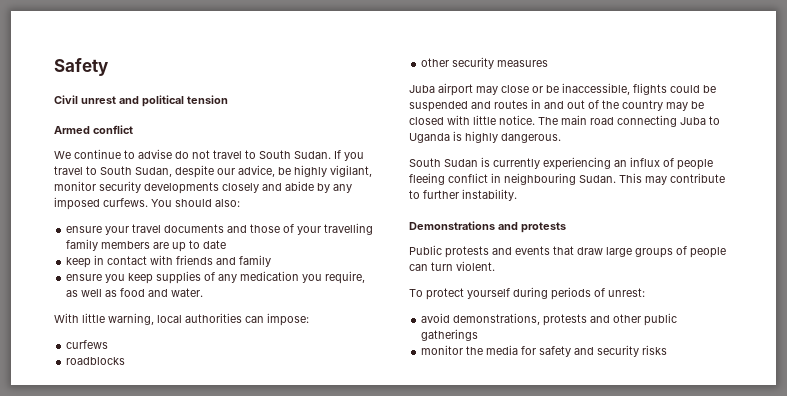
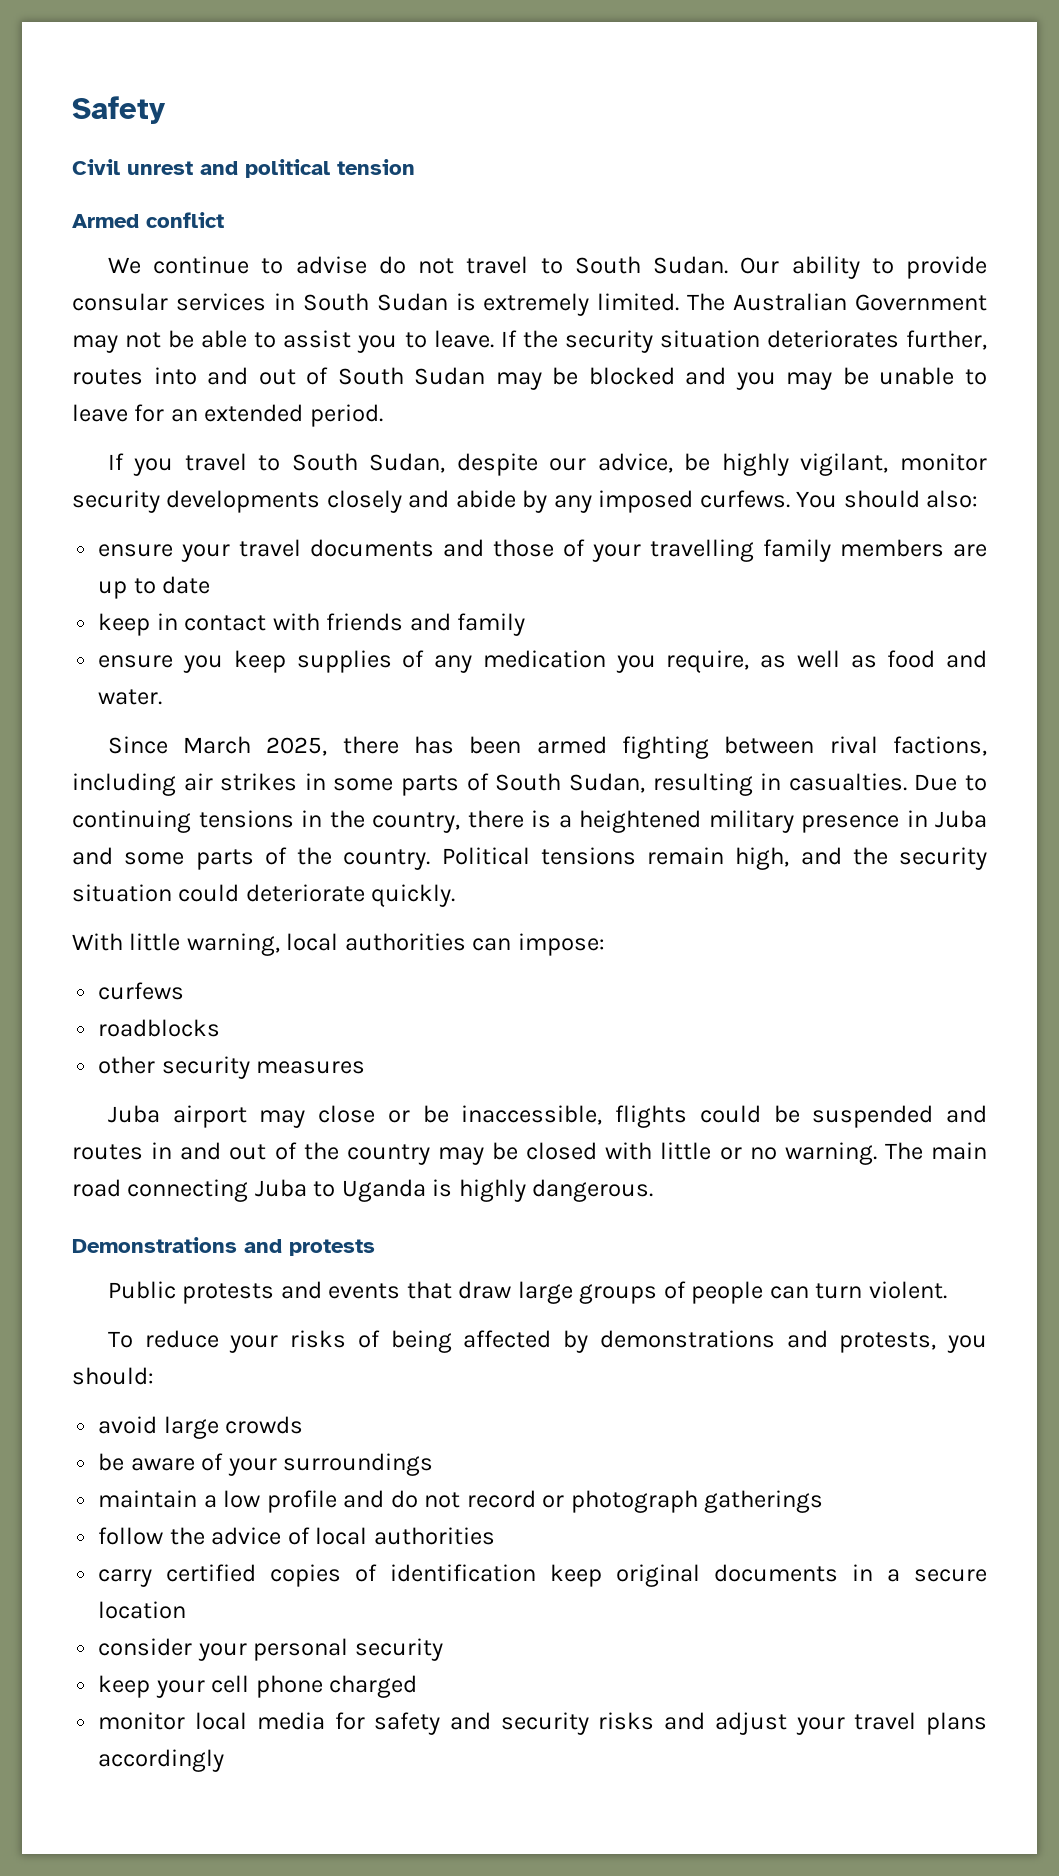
(331, 155) none -> [740,256,987,279] [72,293,987,316] [72,330,987,353] [72,367,987,390] [72,404,383,427] Our ability to provide consular services in South Sudan is extremely limited. The Australian Government may not be able to assist you to leave. If the security situation deteriorates further, routes into and out of South Sudan may be blocked and you may be unable to leave for an extended period. //
(204, 292) none -> [107,736,987,759] [72,773,988,796] [72,810,987,833] [72,847,987,870] [72,884,456,907] // Since March 2025, there has been armed fighting between rival factions, including air strikes in some parts of South Sudan, resulting in casualties. Due to continuing tensions in the country, there is a heightened military presence in Juba and some parts of the country. Political tensions remain high, and the security situation could deteriorate quickly.
[499,115,535,125] notice. -> [719,1142,877,1165] or no warning.
[409,157,713,170] [409,173,725,185] [409,189,517,201] // South Sudan is currently experiencing an influx of people fleeing conflict in neighbouring Sudan. This may contribute to further instability. -> (654, 1190) none
[426,287,645,300] [421,313,678,326] [421,329,479,341] [421,345,484,355] protect yourself during periods of unrest: // avoid demonstrations, protests and other public gatherings // monitor the -> [144,1330,987,1353] [72,1367,154,1385] [98,1416,304,1439] [98,1453,434,1476] [98,1490,824,1513] [98,1527,495,1545] [98,1564,988,1587] [98,1601,187,1619] [98,1638,443,1661] [98,1675,418,1698] [98,1712,248,1730] reduce your risks of being affected by demonstrations and protests, you should: // avoid large crowds // be aware of your surroundings // maintain a low profile and do not record or photograph gatherings // follow the advice of local authorities // carry certified copies of identification keep original documents in a secure location // consider your personal security // keep your cell phone charged // monitor local
(668, 350) none -> [664,1712,988,1735] [98,1749,225,1772] and adjust your travel plans accordingly

